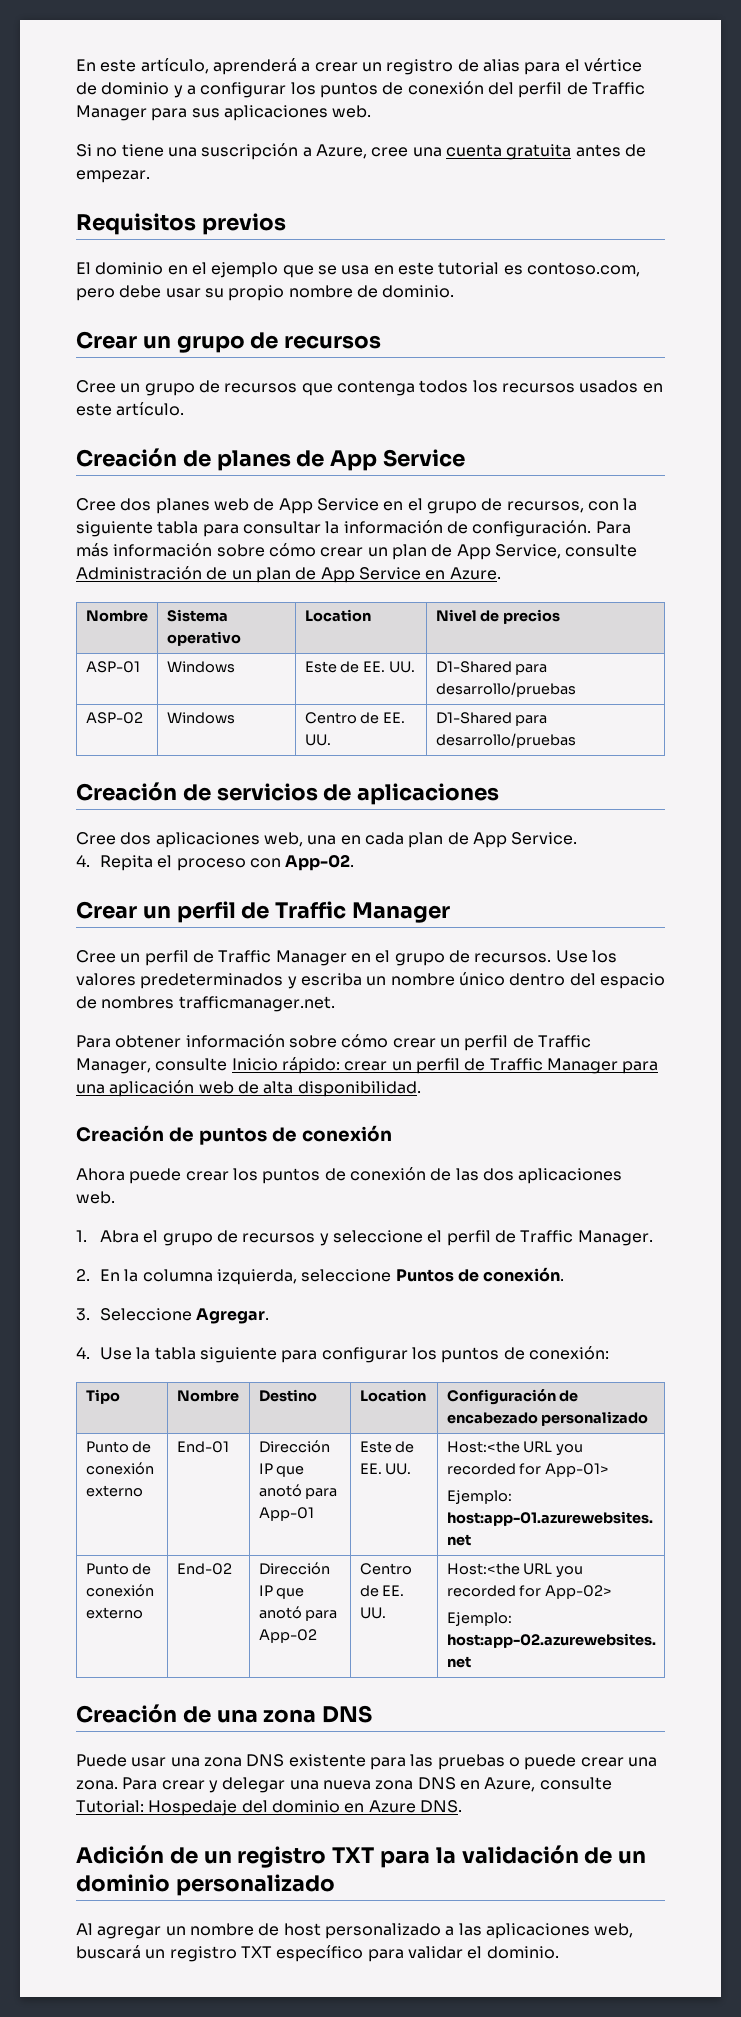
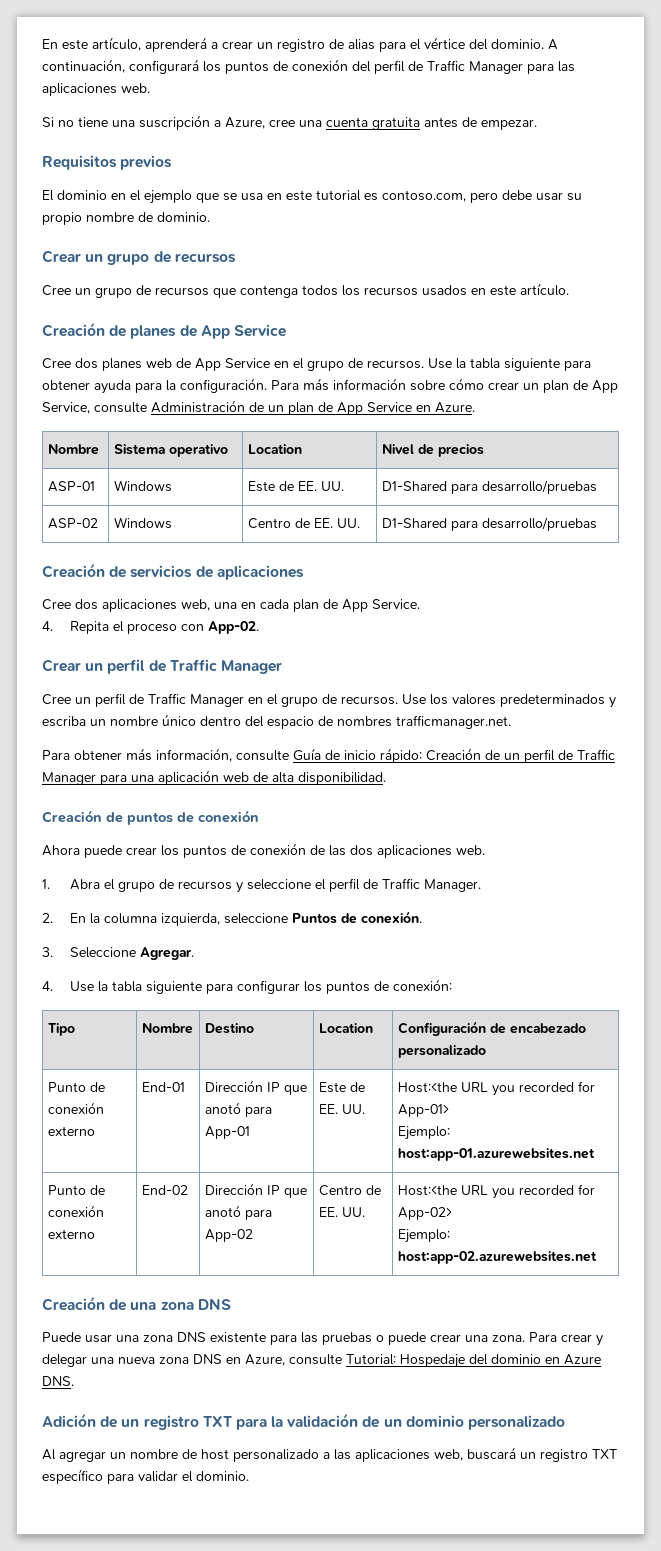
[76,82,287,98] de dominio y a configurar -> [469,39,558,50] [42,59,199,74] del dominio. A continuación, configurará
[191,108,220,118] sus -> [558,61,575,72] las
[506,498,638,513] [76,520,468,537] recursos, con la siguiente tabla para consultar la información de -> [367,358,591,371] [42,380,176,394] recursos. Use la tabla siguiente para obtener ayuda para la
[185,1034,591,1051] [76,1057,388,1074] información sobre cómo crear un perfil de Traffic Manager, consulte Inicio rápido: crear -> [126,748,500,763] más información, consulte Guía de inicio rápido: Creación de

